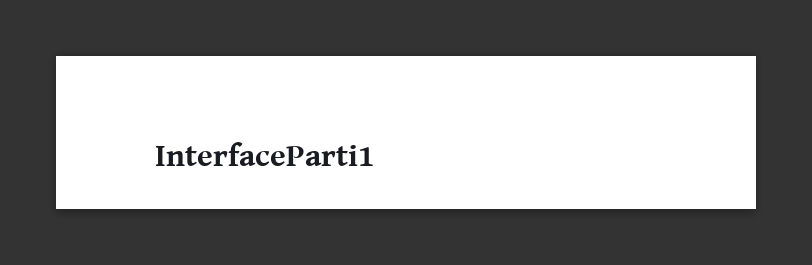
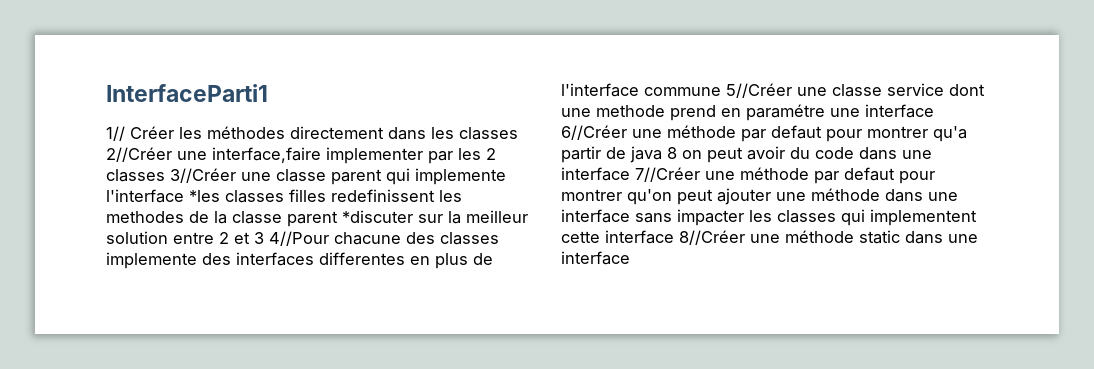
(375, 154) none -> [106,126,518,141] [106,147,496,164] [106,168,506,185] [106,189,462,203] [106,210,528,227] [106,231,499,246] [106,252,493,269] [561,83,985,98] [561,104,934,121] [561,125,967,142] [561,146,932,163] [561,167,935,184] [561,188,958,205] [561,209,977,226] [561,230,978,245] [561,251,630,265] // 1// Créer les méthodes directement dans les classes 2//Créer une interface,faire implementer par les 2 classes 3//Créer une classe parent qui implemente l'interface *les classes filles redefinissent les methodes de la classe parent *discuter sur la meilleur solution entre 2 et 3 4//Pour chacune des classes implemente des interfaces differentes en plus de l'interface commune 5//Créer une classe service dont une methode prend en paramétre une interface 6//Créer une méthode par defaut pour montrer qu'a partir de java 8 on peut avoir du code dans une interface 7//Créer une méthode par defaut pour montrer qu'on peut ajouter une méthode dans une interface sans impacter les classes qui implementent cette interface 8//Créer une méthode static dans une interface

